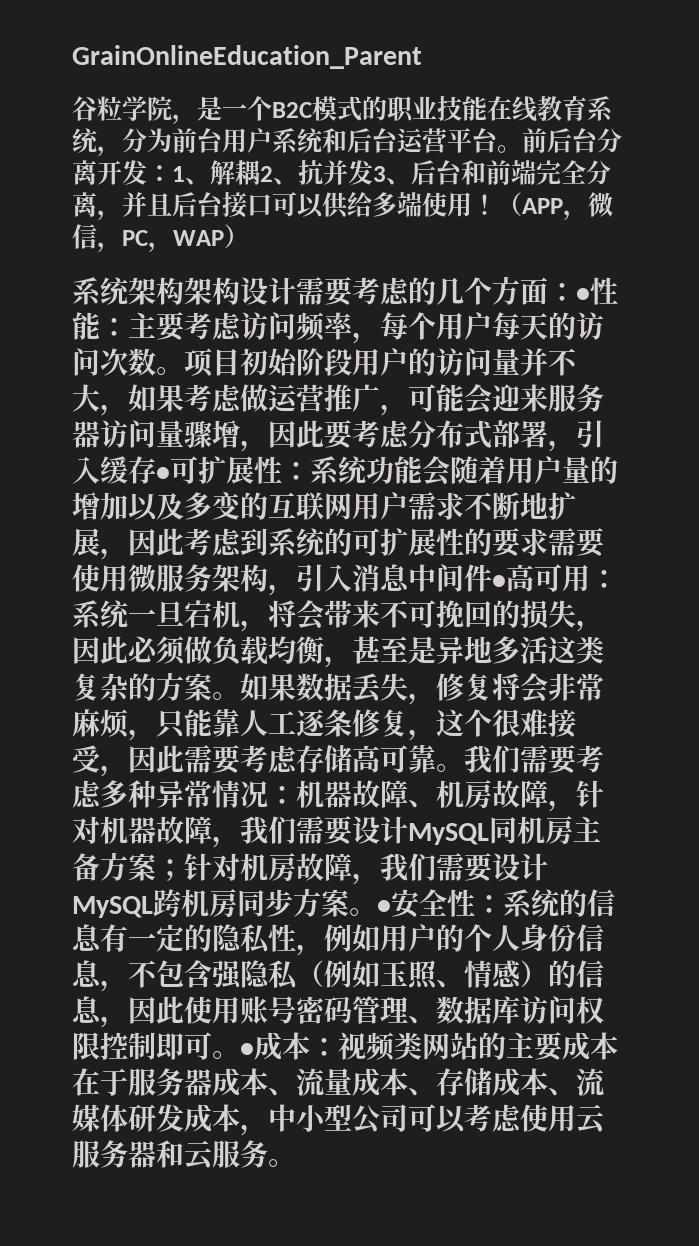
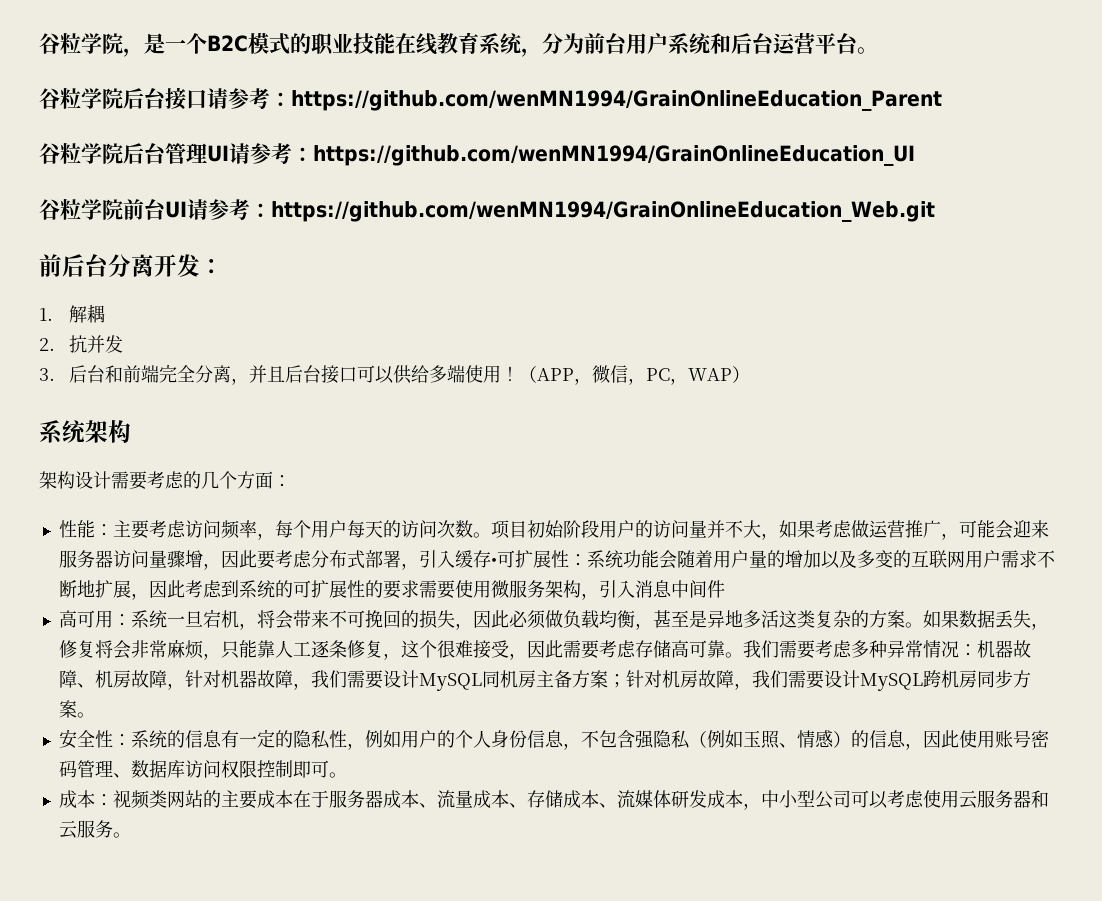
[72,45,422,69] GrainOnlineEducation_Parent // -> (39, 43) none
(522, 149) none -> [39,87,942,111] [39,143,915,166] [39,199,935,222] // 谷粒学院后台接口请参考：https://github.com/wenMN1994/GrainOnlineEducation_Parent // 谷粒学院后台管理UI请参考：https://github.com/wenMN1994/GrainOnlineEducation_UI // 谷粒学院前台UI请参考：https://github.com/wenMN1994/GrainOnlineEducation_Web.git //
[172,166,210,185] 1、 -> [39,308,53,321] // 1.
[260,166,298,185] 2、 -> [39,338,55,351] // 2.
[373,166,411,185] 3、 -> [39,368,55,381] // 3.
(184, 291) none -> (131, 431) //
[576,288,590,302] • -> (291, 481) //
[492,575,506,589] • -> (725, 589) //
[377,900,391,914] • -> (95, 715) //
[240,1043,254,1057] • -> (347, 775) //

